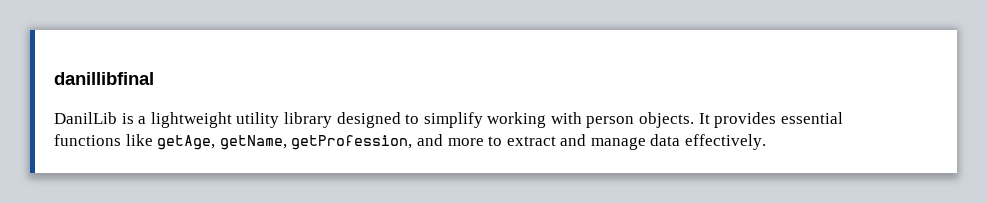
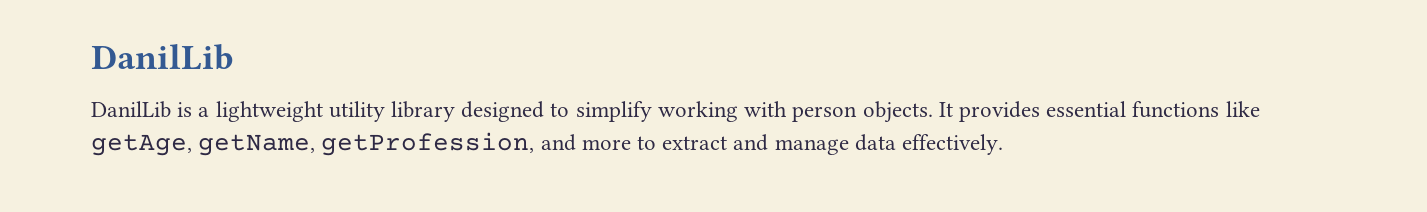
[54,72,154,85] danillibfinal -> [91,44,234,70] DanilLib

